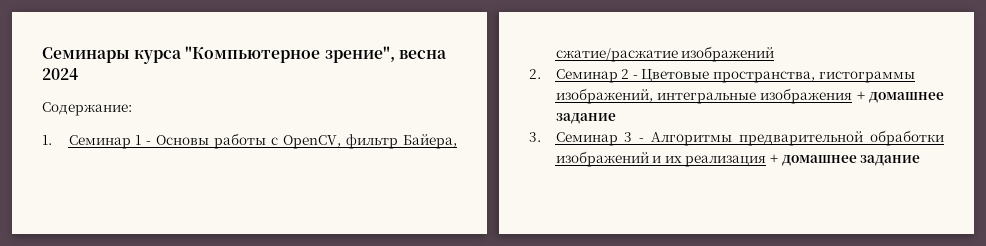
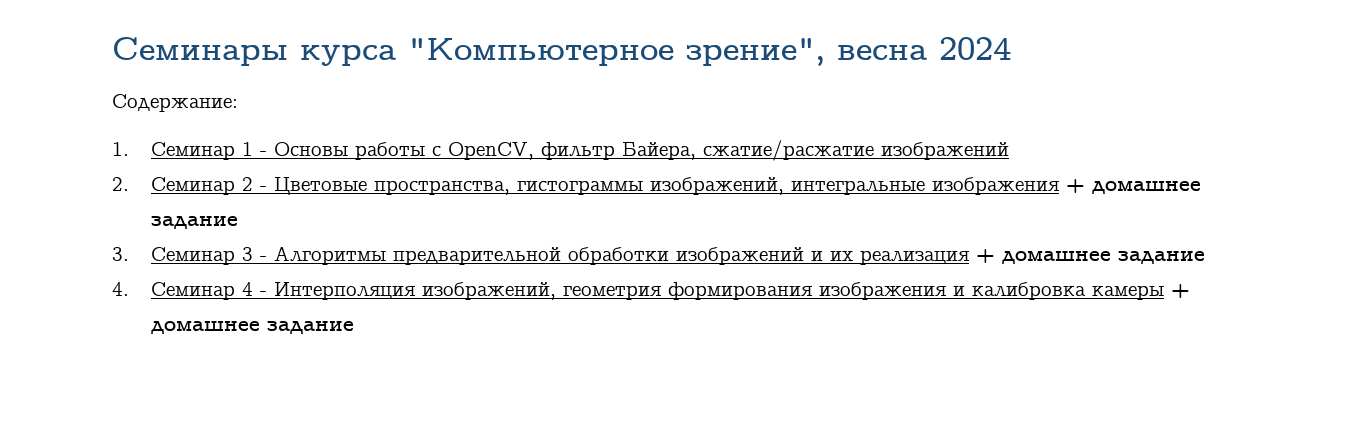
(921, 160) none -> [112,282,1191,300] [151,321,355,334] // 4. Семинар 4 - Интерполяция изображений, геометрия формирования изображения и калибровка камеры + домашнее задание

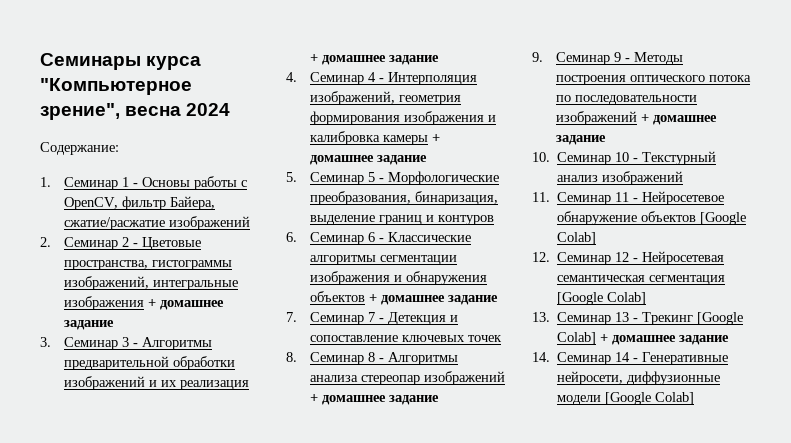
(355, 327) none -> [286,171,499,185] [309,191,498,205] [309,215,494,225] [286,232,471,245] [309,255,457,265] [309,271,487,285] [309,291,498,305] [286,312,458,325] [309,335,502,342] [286,352,458,365] [309,371,505,385] [309,394,439,405] [532,52,683,65] [555,75,751,85] [555,95,697,105] [555,111,717,125] [555,135,606,145] [532,151,717,165] [557,171,684,185] [532,191,725,205] [557,211,747,225] [557,232,597,245] [532,251,725,265] [557,275,726,285] [557,292,647,305] [532,312,744,325] [557,332,730,345] [532,352,729,365] [557,371,721,385] [557,392,695,405] // 5. Семинар 5 - Морфологические преобразования, бинаризация, выделение границ и контуров // 6. Семинар 6 - Классические алгоритмы сегментации изображения и обнаружения объектов + домашнее задание // 7. Семинар 7 - Детекция и сопоставление ключевых точек // 8. Семинар 8 - Алгоритмы анализа стереопар изображений + домашнее задание // 9. Семинар 9 - Методы построения оптического потока по последовательности изображений + домашнее задание // 10. Семинар 10 - Текстурный анализ изображений // 11. Семинар 11 - Нейросетевое обнаружение объектов [Google Colab] // 12. Семинар 12 - Нейросетевая семантическая сегментация [Google Colab] // 13. Семинар 13 - Трекинг [Google Colab] + домашнее задание // 14. Семинар 14 - Генеративные нейросети, диффузионные модели [Google Colab]

